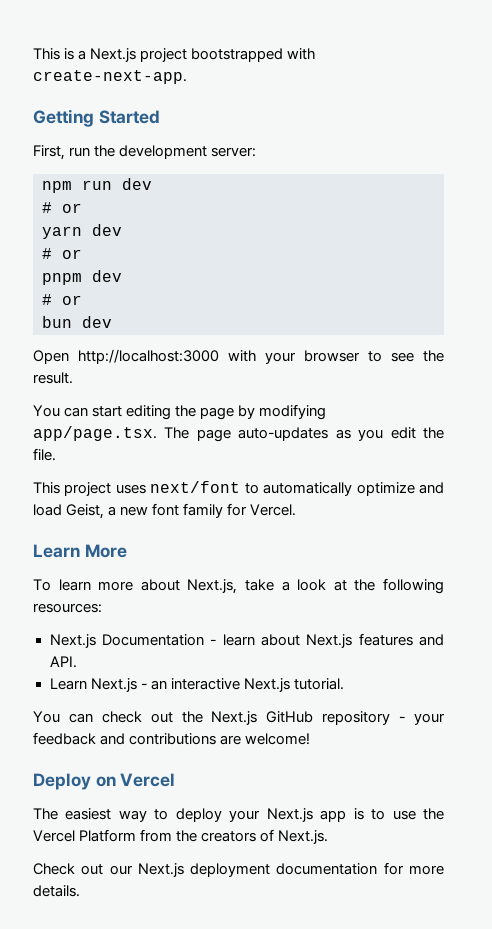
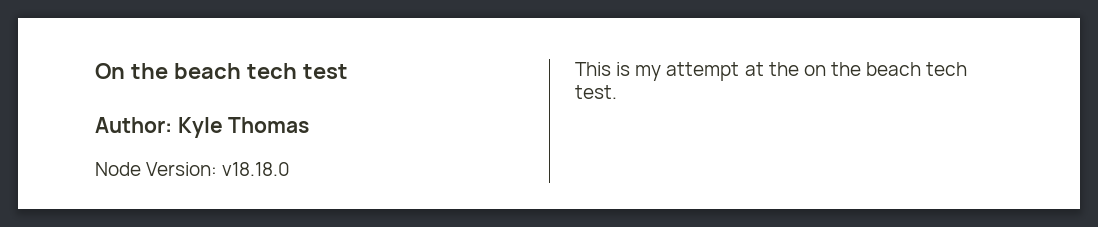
[33,48,316,62] [33,70,187,84] [33,109,160,127] [33,145,257,160] [42,178,152,193] [42,202,82,213] [42,224,122,239] [42,248,82,259] [42,270,122,285] [42,294,82,305] [42,316,112,328] [33,349,444,364] [33,372,73,384] [33,404,327,420] [33,426,444,442] [33,448,56,461] [33,481,445,496] [33,503,297,519] [33,544,127,558] [33,578,445,594] [33,603,102,613] [49,633,445,648] [49,656,77,668] [49,678,344,692] [33,711,446,725] [33,732,311,745] [33,773,176,790] [33,808,444,822] [33,829,329,844] [33,862,444,877] [33,885,80,897] This is a Next.js project bootstrapped with create-next-app. // Getting Started // First, run the development server: // npm run dev // # or // yarn dev // # or // pnpm dev // # or // bun dev // Open http://localhost:3000 with your browser to see the result. // You can start editing the page by modifying app/page.tsx. The page auto-updates as you edit the file. // This project uses next/font to automatically optimize and load Geist, a new font family for Vercel. // Learn More // To learn more about Next.js, take a look at the following resources: // Next.js Documentation - learn about Next.js features and API. // Learn Next.js - an interactive Next.js tutorial. // You can check out the Next.js GitHub repository - your feedback and contributions are welcome! // Deploy on Vercel // The easiest way to deploy your Next.js app is to use the Vercel Platform from the creators of Next.js. // Check out our Next.js deployment documentation for more details. -> [95,63,348,79] [95,117,310,138] [95,162,291,176] [575,62,968,81] [575,85,617,99] On the beach tech test // Author: Kyle Thomas // Node Version: v18.18.0 // This is my attempt at the on the beach tech test.

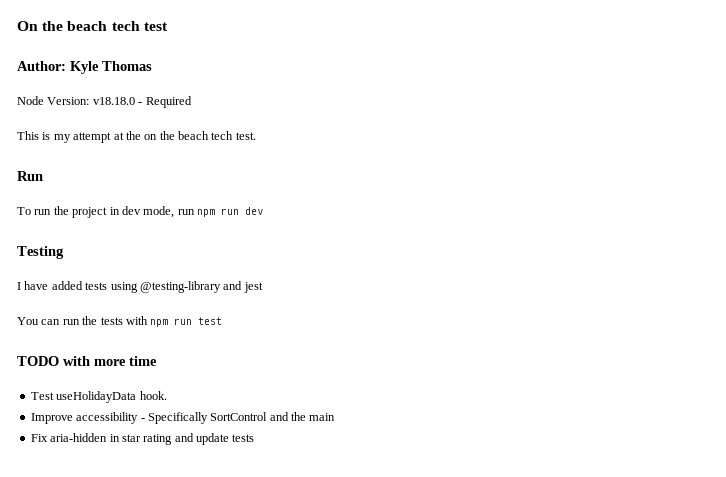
(291, 169) none -> [138,96,192,108] - Required
(617, 92) none -> [17,171,43,181] [17,206,263,218] [17,246,64,259] [17,281,263,293] [17,316,223,327] [17,356,157,366] [30,391,167,403] [30,412,336,424] [30,433,255,445] // Run // To run the project in dev mode, run npm run dev // Testing // I have added tests using @testing-library and jest // You can run the tests with npm run test // TODO with more time // Test useHolidayData hook. // Improve accessibility - Specifically SortControl and the main // Fix aria-hidden in star rating and update tests

